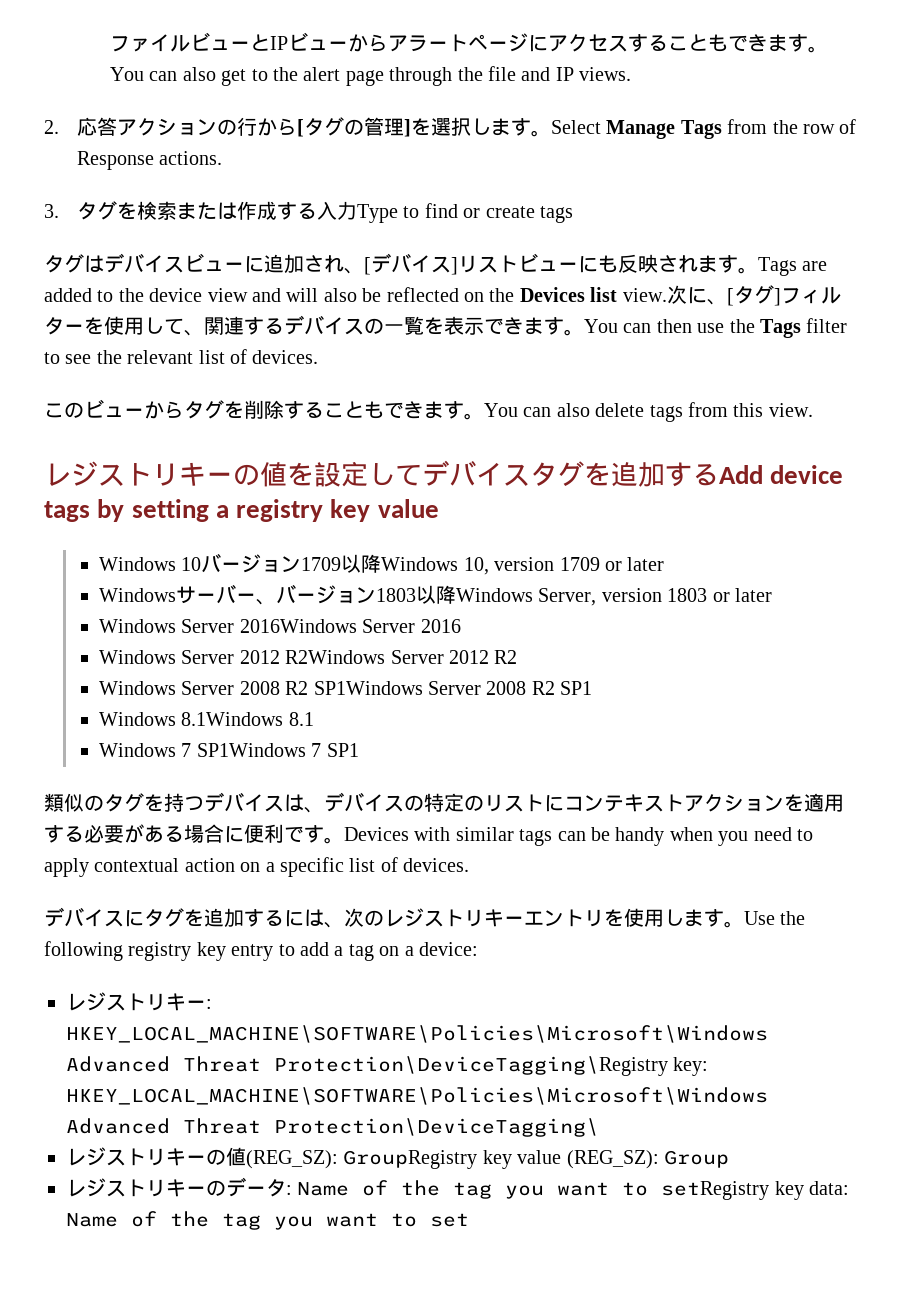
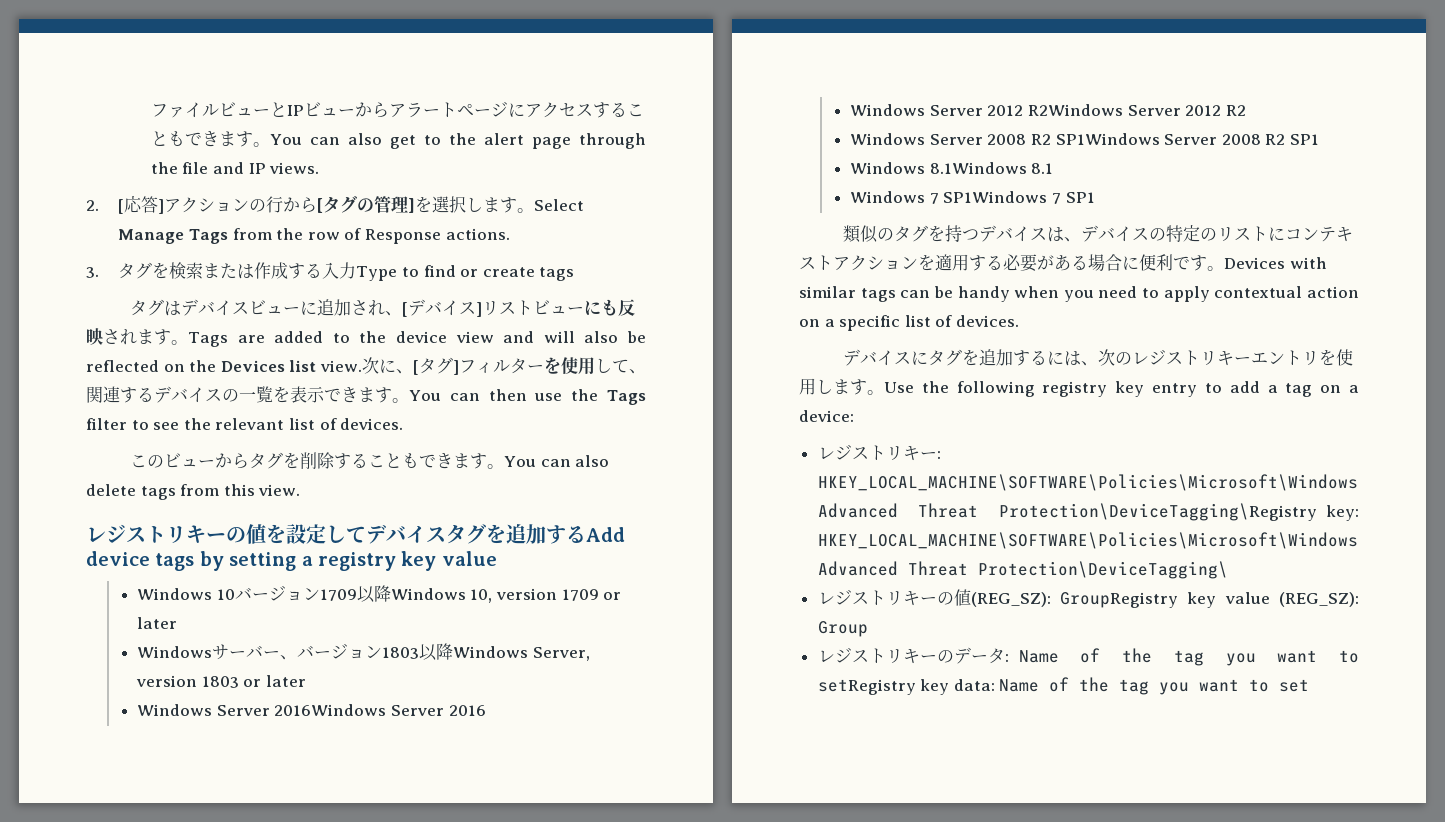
[77,117,118,136] 応答 -> [118,196,165,214] [応答]

